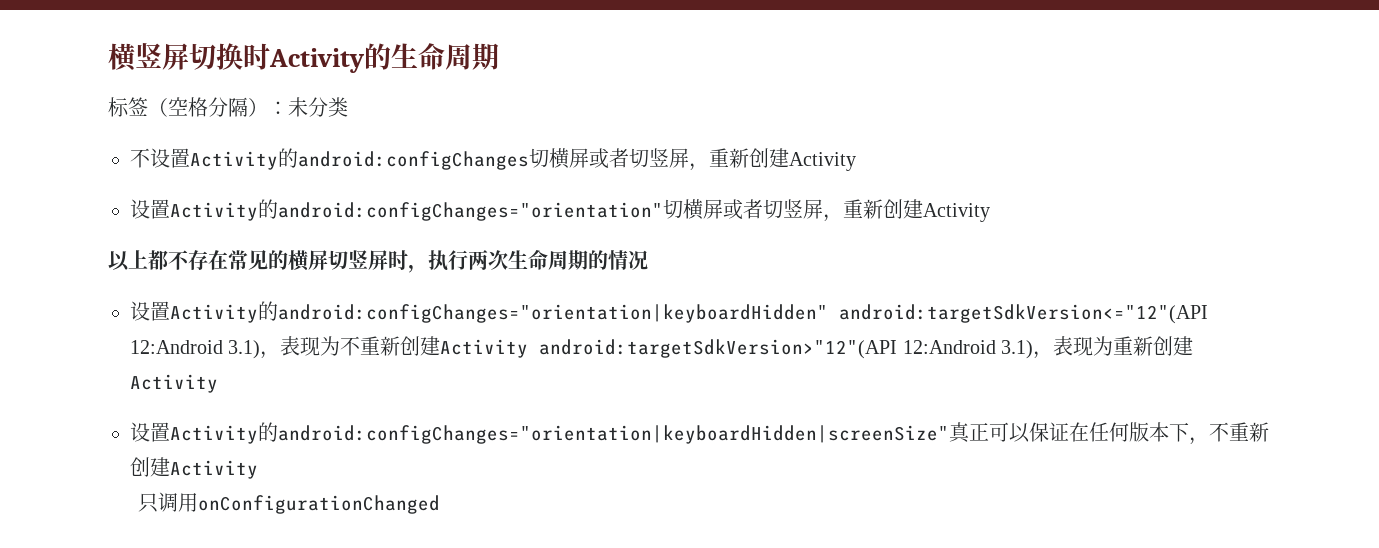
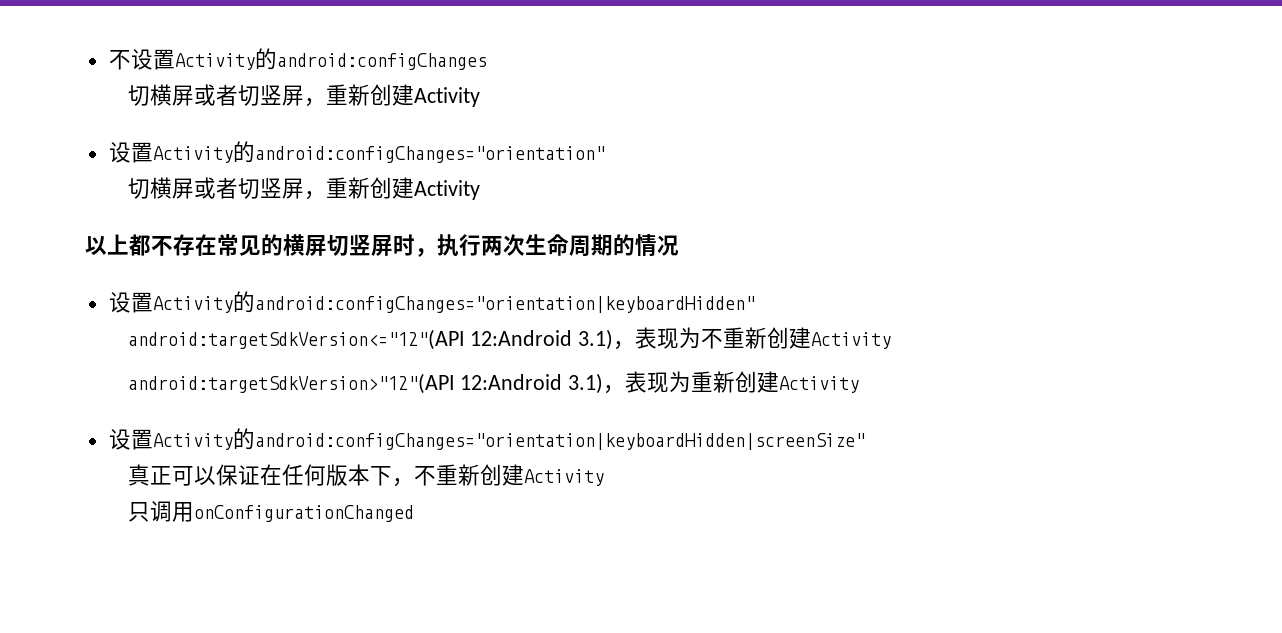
[108,43,499,73] [108,97,348,117] 横竖屏切换时Activity的生命周期 // 标签（空格分隔）：未分类 // -> (108, 60) none
(529, 160) none -> (487, 61) //
(663, 211) none -> (605, 154) //
(828, 313) none -> (755, 304) //
(529, 348) none -> (892, 340) //
(949, 434) none -> (865, 441) //

